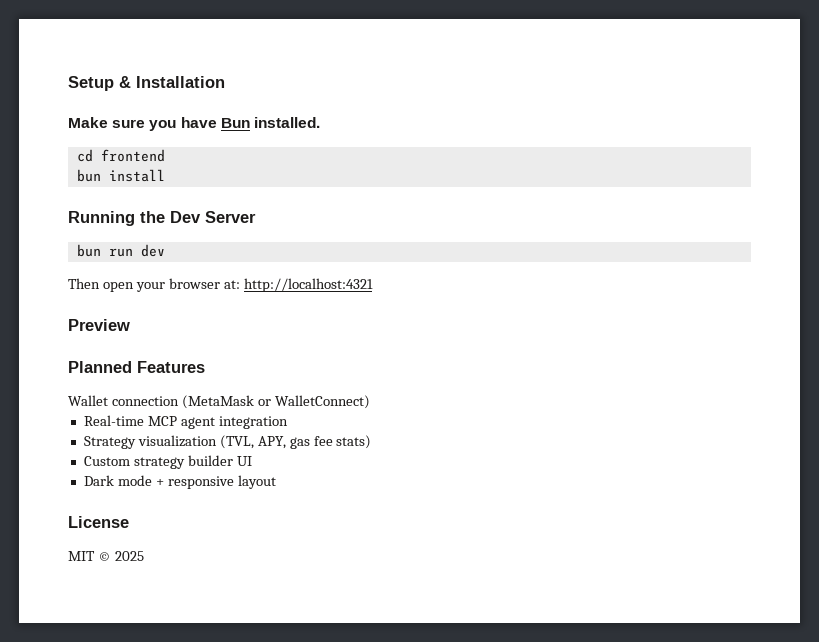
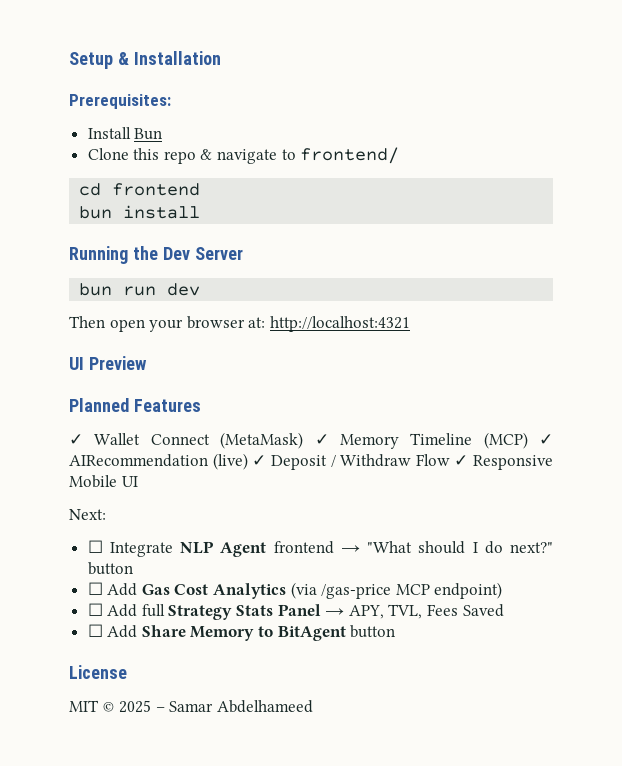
[68,117,320,131] Make sure you have Bun installed. -> [69,94,171,109] [87,127,163,140] [87,147,400,164] Prerequisites: // Install Bun // Clone this repo & navigate to frontend/
(373, 285) none -> [69,357,84,370] UI
[68,395,370,409] [83,415,288,429] [83,435,372,449] [83,455,252,469] [83,475,276,489] Wallet connection (MetaMask or WalletConnect) // Real-time MCP agent integration // Strategy visualization (TVL, APY, gas fee stats) // Custom strategy builder UI // Dark mode + responsive layout -> [69,432,553,449] [69,453,553,470] [69,475,138,488] [69,509,106,520] [87,540,554,557] [87,562,133,575] [87,582,503,599] [87,603,504,620] [87,624,396,641] ✓ Wallet Connect (MetaMask) ✓ Memory Timeline (MCP) ✓ AIRecommendation (live) ✓ Deposit / Withdraw Flow ✓ Responsive Mobile UI // Next: // ☐ Integrate NLP Agent frontend → "What should I do next?" button // ☐ Add Gas Cost Analytics (via /gas-price MCP endpoint) // ☐ Add full Strategy Stats Panel → APY, TVL, Fees Saved // ☐ Add Share Memory to BitAgent button
(144, 556) none -> [155,700,313,713] – Samar Abdelhameed

